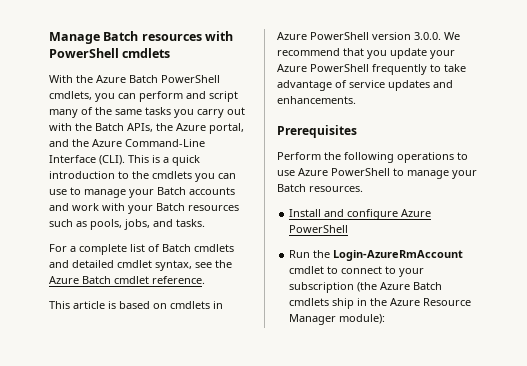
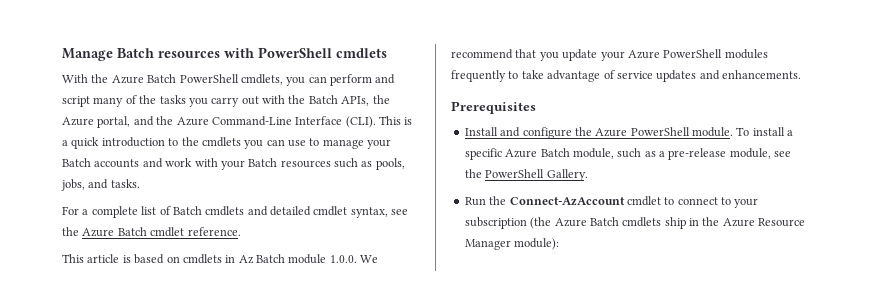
[115,109,142,115] same -> (157, 99) none
[277,32,441,40] Azure PowerShell version 3.0.0. -> [238,254,357,264] Az Batch module 1.0.0.
(369, 68) none -> [724,49,768,59] modules
[277,152,468,163] [277,168,477,179] [277,184,363,192] // Perform the following operations to use Azure PowerShell to manage your Batch resources. -> (536, 107) none
[401,209,432,217] [289,225,349,233] Azure PowerShell -> [574,127,794,137] [464,148,792,160] [464,169,588,181] the Azure PowerShell module. To install a specific Azure Batch module, such as a pre-release module, see the PowerShell Gallery.
[333,250,464,261] Login-AzureRmAccount -> [509,197,625,206] Connect-AzAccount

